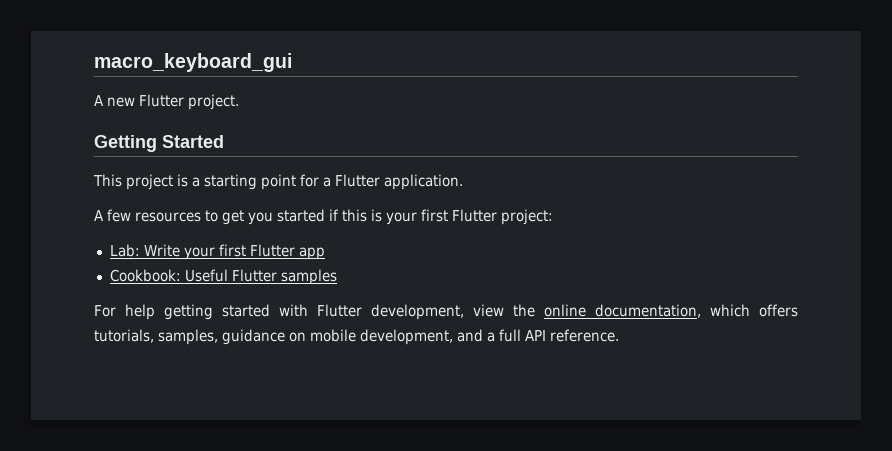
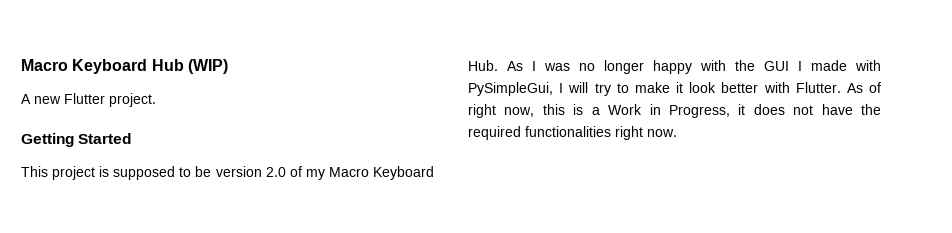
[94,53,292,72] macro_keyboard_gui -> [21,59,228,74] Macro Keyboard Hub (WIP)
[192,174,463,190] [94,209,553,225] [109,244,325,260] [109,269,337,285] [94,304,798,320] [94,329,619,345] a starting point for a Flutter application. // A few resources to get you started if this is your first Flutter project: // Lab: Write your first Flutter app // Cookbook: Useful Flutter samples // For help getting started with Flutter development, view the online documentation, which offers tutorials, samples, guidance on mobile development, and a full API reference. -> [113,166,434,180] [468,60,881,74] [468,82,881,96] [468,104,881,118] [468,126,677,140] supposed to be version 2.0 of my Macro Keyboard Hub. As I was no longer happy with the GUI I made with PySimpleGui, I will try to make it look better with Flutter. As of right now, this is a Work in Progress, it does not have the required functionalities right now.

